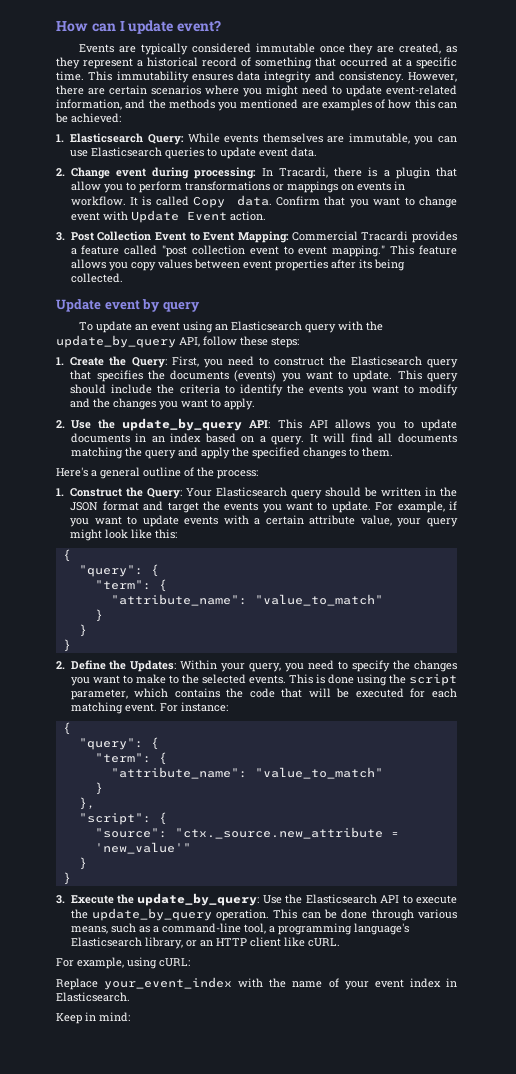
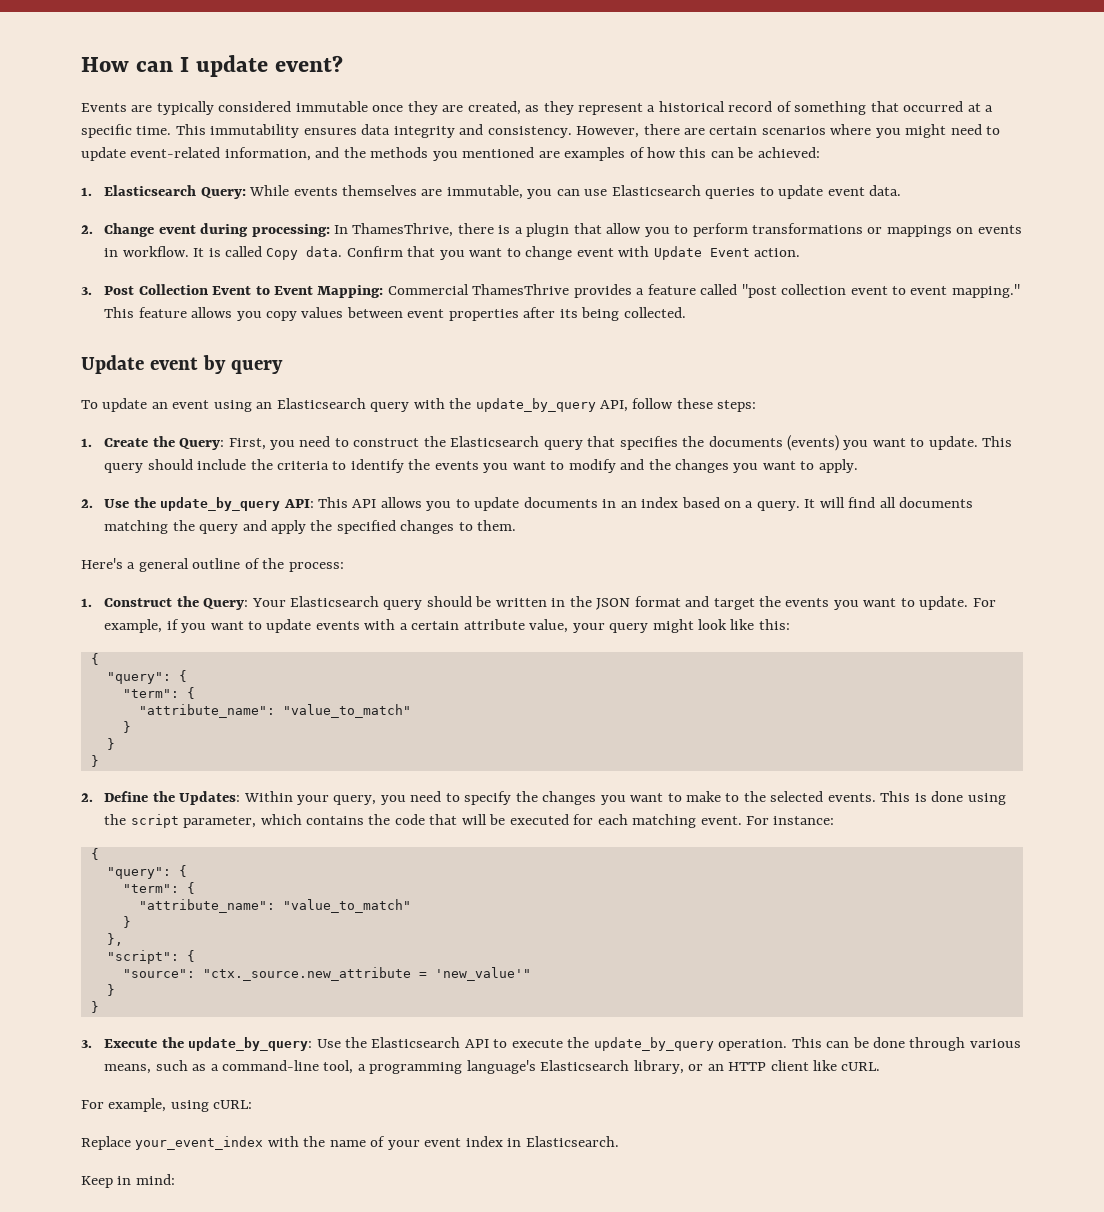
[278,167,328,178] Tracardi, -> [352,223,454,237] ThamesThrive,
[361,231,409,241] Tracardi -> [472,284,570,295] ThamesThrive

